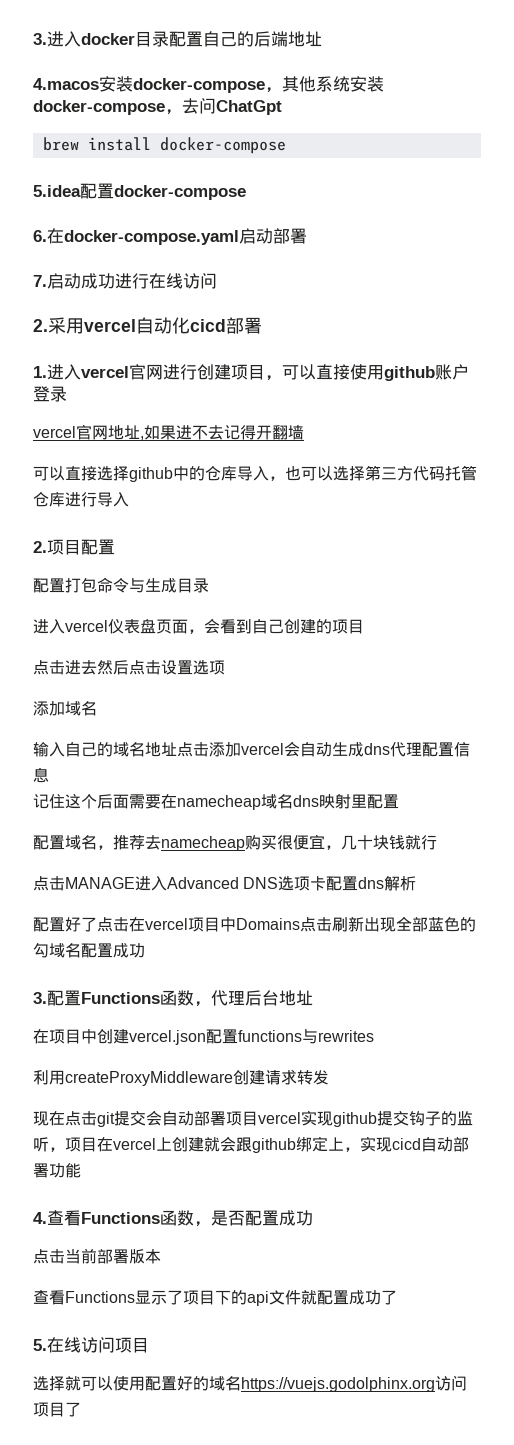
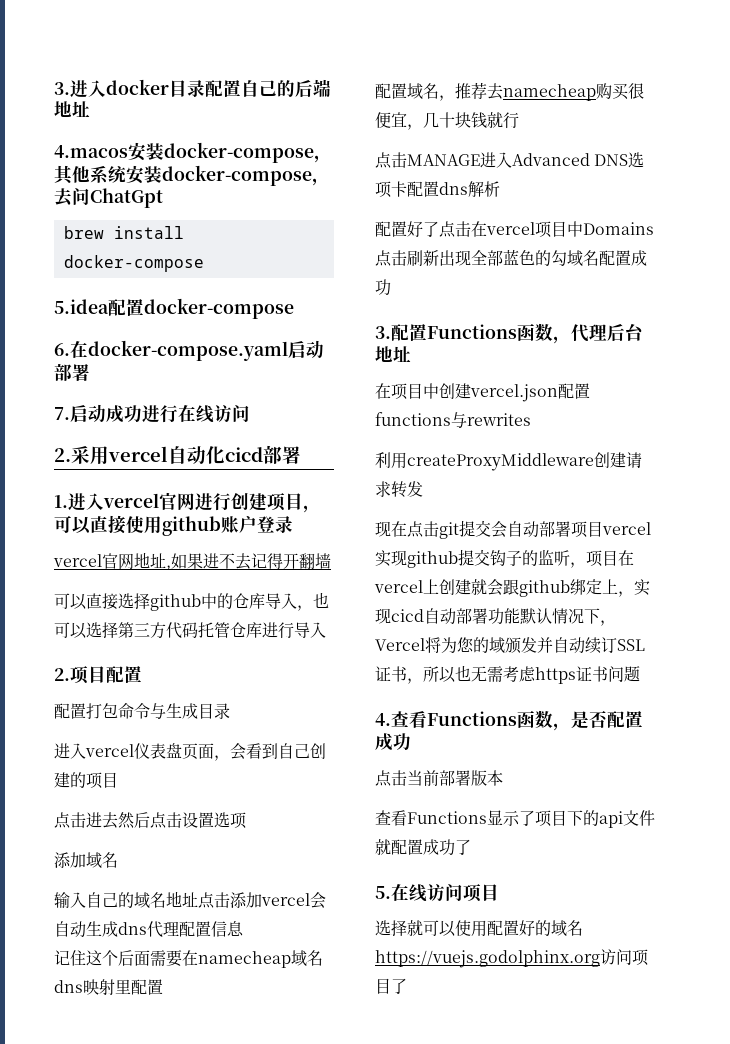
(81, 1170) none -> [520,608,616,626] [375,637,645,654] [375,665,640,684] 默认情况下，Vercel将为您的域颁发并自动续订SSL证书，所以也无需考虑https证书问题

